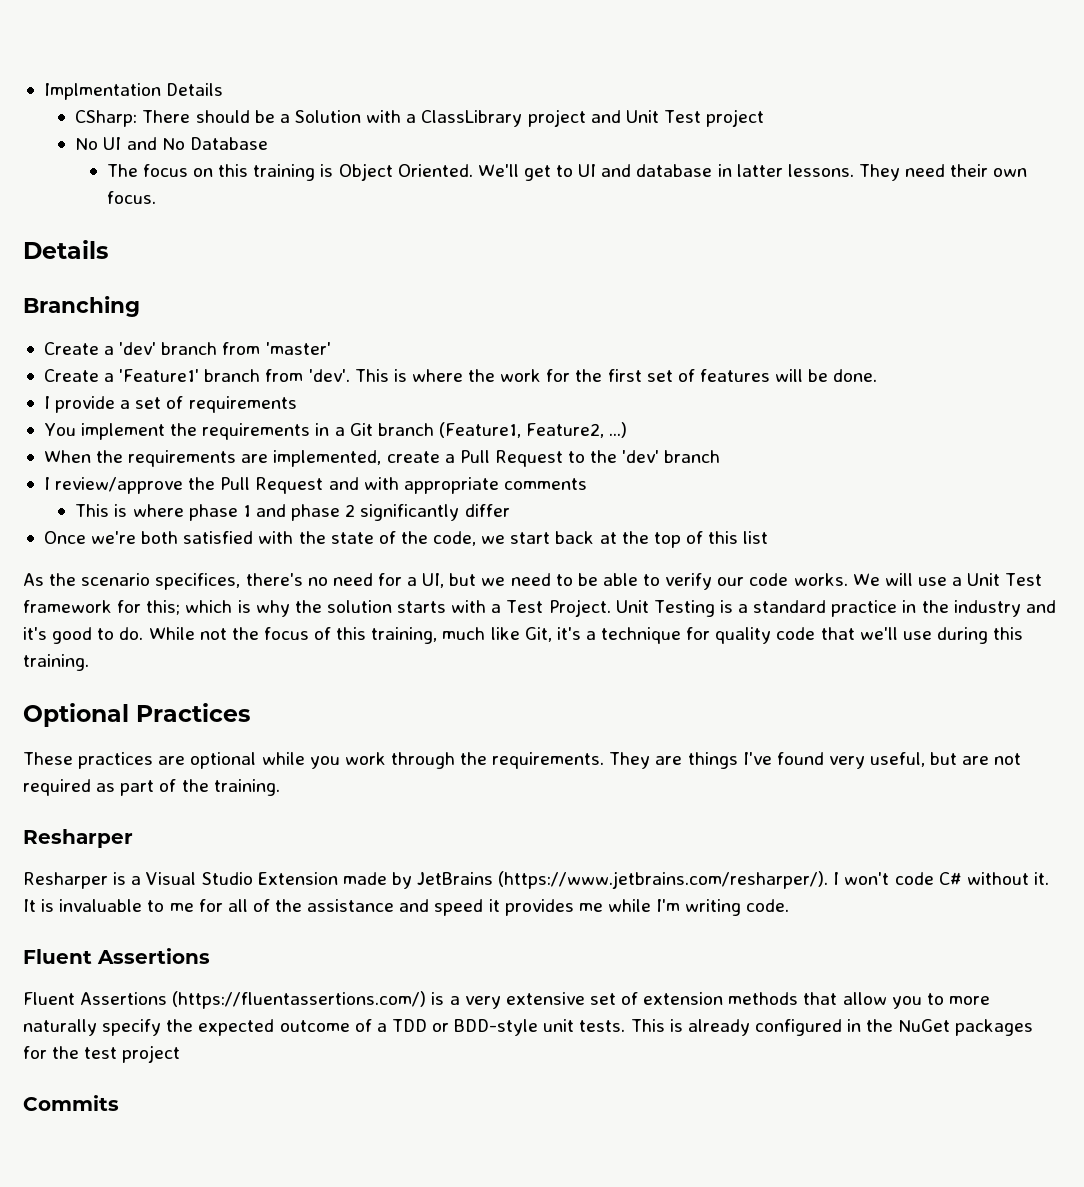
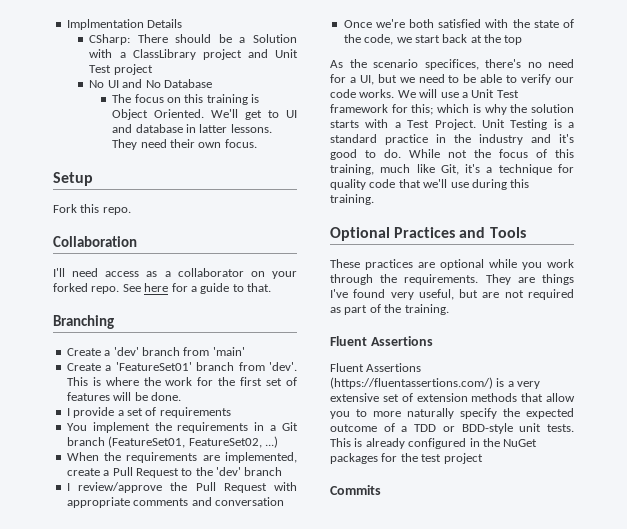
[23,240,108,259] Details -> [53,172,93,186] [53,204,131,215] [53,236,137,247] [53,268,297,279] [53,283,271,294] Setup // Fork this repo. // Collaboration // I'll need access as a collaborator on your forked repo. See here for a guide to that.
[265,342,331,355] [43,369,200,382] 'master' // Create a 'Feature1' -> [212,347,245,356] [66,362,192,371] 'main' // Create a 'FeatureSet01'
[438,422,605,438] (Feature1, Feature2, -> [108,436,262,448] (FeatureSet01, FeatureSet02,
[328,477,359,490] and -> (267, 488) none
[75,504,510,521] // This is where phase 1 and phase 2 significantly differ -> [191,497,284,506] and conversation
[685,531,769,544] of this list -> (523, 40) none
(250, 712) none -> [459,227,526,238] and Tools
[23,829,133,848] [23,871,1049,889] [23,899,790,916] // Resharper // Resharper is a Visual Studio Extension made by JetBrains (https://www.jetbrains.com/resharper/). I won't code C# without it. It is invaluable to me for all of the assistance and speed it provides me while I'm writing code. -> (449, 309) none

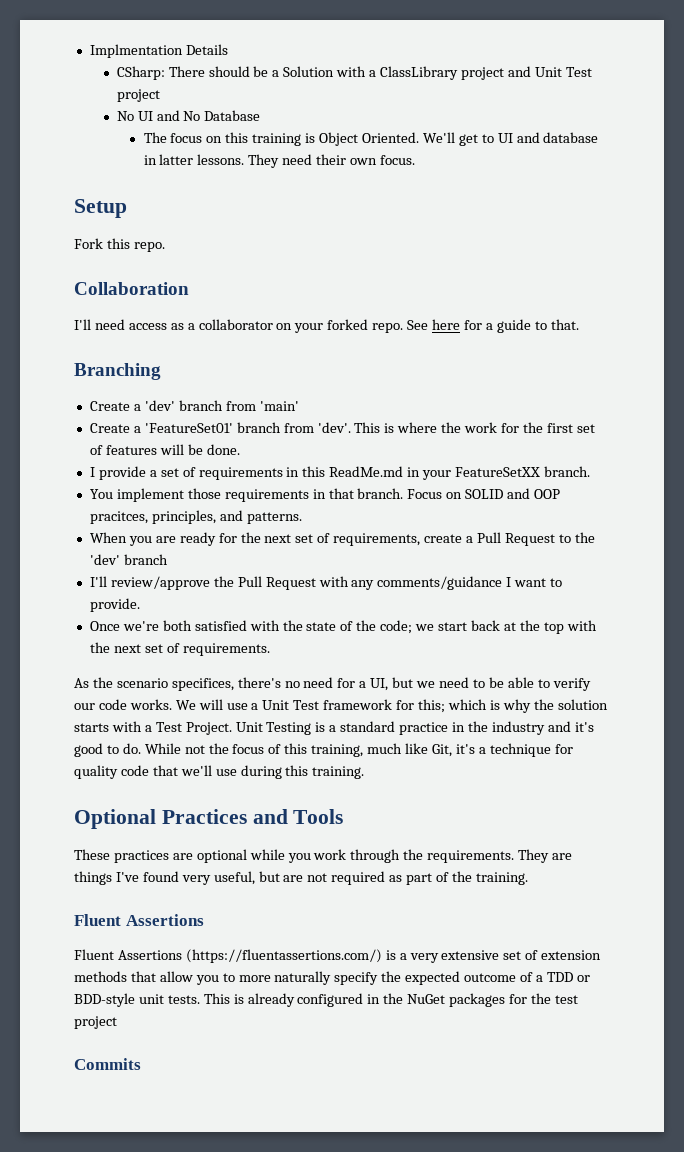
(231, 412) none -> [286,466,590,480] in this ReadMe.md in your FeatureSetXX branch.
[154,422,298,433] [66,436,278,448] [66,452,297,463] the requirements in a Git branch (FeatureSet01, FeatureSet02, ...) // When the requirements are implemented, -> [187,488,561,502] [89,510,302,524] [89,532,421,546] those requirements in that branch. Focus on SOLID and OOP pracitces, principles, and patterns. // When you are ready for the next set of requirements,
[66,483,70,491] I -> [89,576,107,587] I'll
[66,497,284,508] appropriate comments and conversation -> [351,576,563,590] [89,598,140,612] any comments/guidance I want to provide.
[364,34,394,45] code, -> [380,620,413,634] code;
(523, 40) none -> [566,620,597,631] [89,642,270,656] with the next set of requirements.

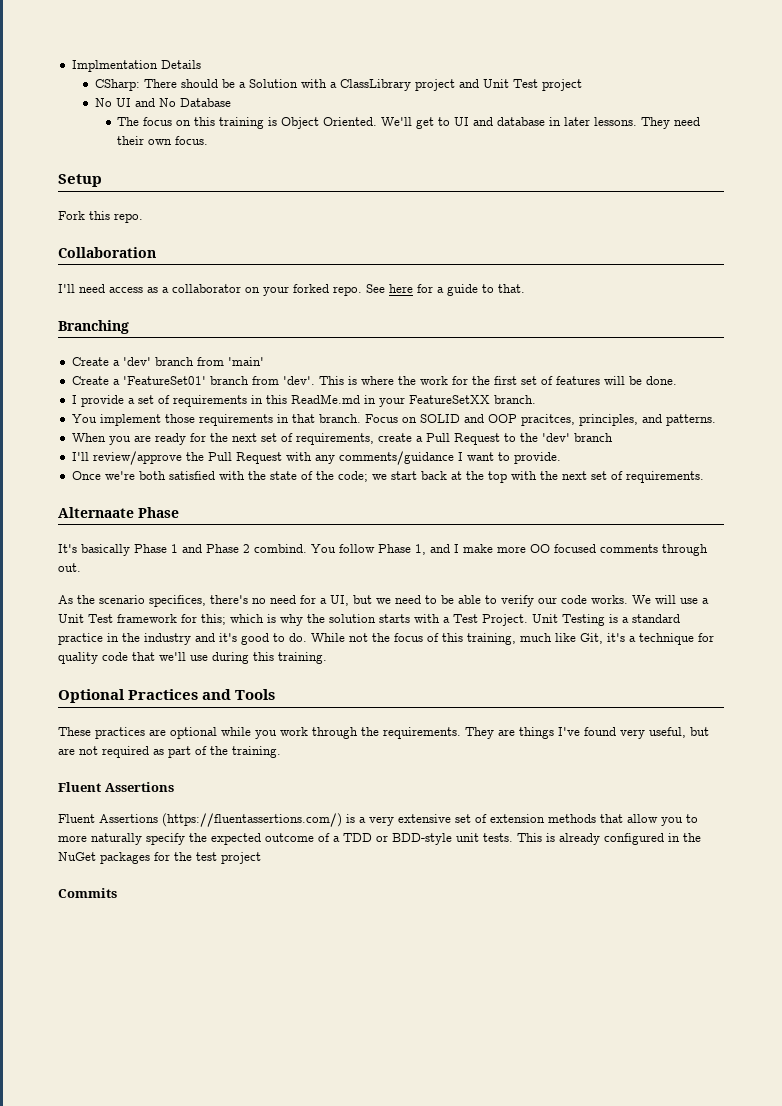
[159,154,194,165] latter -> [564,117,591,126] later
(270, 649) none -> [58,507,179,518] [58,544,708,556] [58,563,81,572] // Alternaate Phase // It's basically Phase 1 and Phase 2 combind. You follow Phase 1, and I make more OO focused comments through out.

